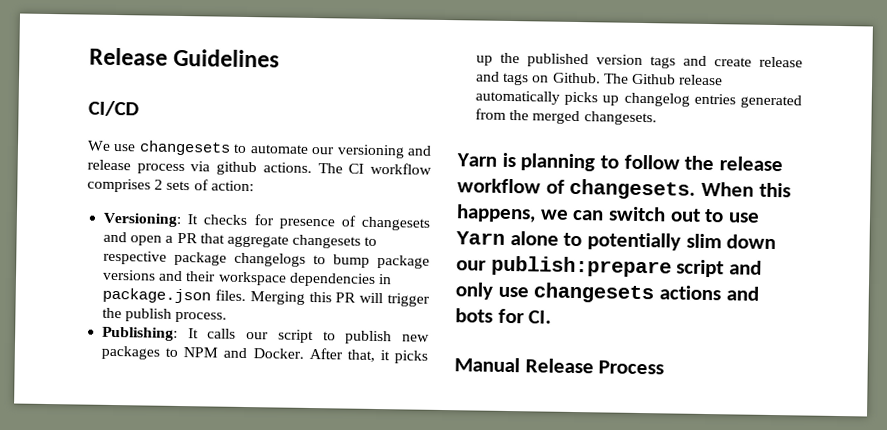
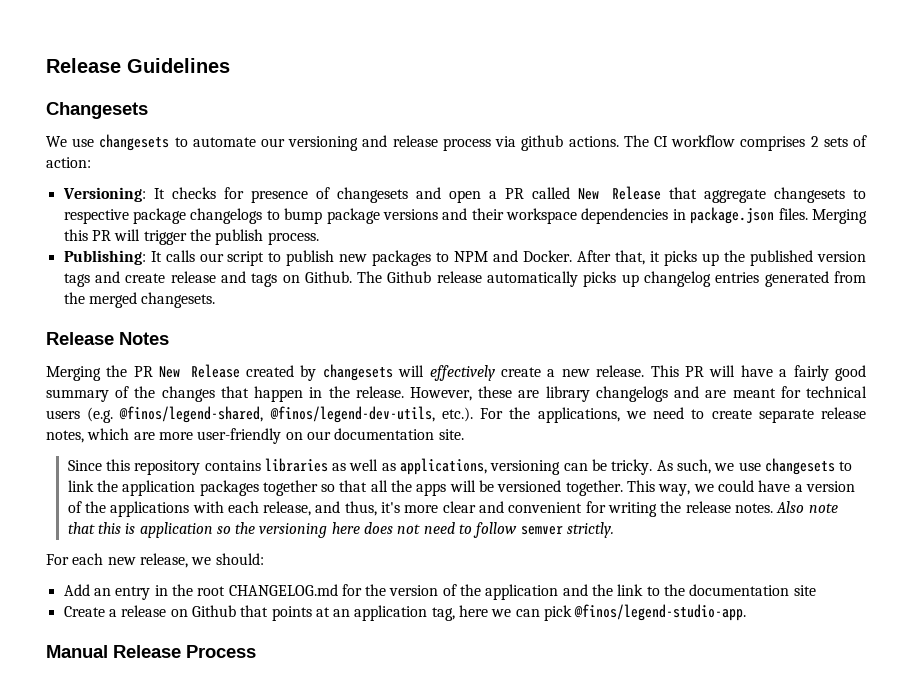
[88,100,139,117] CI/CD -> [46,102,148,119] Changesets
(198, 238) none -> [531,186,661,200] called New Release
[456,152,784,172] [457,178,791,200] [456,204,761,223] [456,231,777,251] [456,255,763,278] [455,282,759,304] [455,308,553,324] Yarn is planning to follow the release workflow of changesets. When this happens, we can switch out to use Yarn alone to potentially slim down our publish:prepare script and only use changesets actions and bots for CI. -> [46,332,169,345] [46,364,867,381] [46,386,867,402] [46,406,867,423] [46,428,464,444] [67,458,853,475] [67,480,855,496] [67,501,838,517] [67,522,615,538] [46,553,264,568] [63,584,816,600] [63,604,747,621] Release Notes // Merging the PR New Release created by changesets will effectively create a new release. This PR will have a fairly good summary of the changes that happen in the release. However, these are library changelogs and are meant for technical users (e.g. @finos/legend-shared, @finos/legend-dev-utils, etc.). For the applications, we need to create separate release notes, which are more user-friendly on our documentation site. // Since this repository contains libraries as well as applications, versioning can be tricky. As such, we use changesets to link the application packages together so that all the apps will be versioned together. This way, we could have a version of the applications with each release, and thus, it's more clear and convenient for writing the release notes. Also note that this is application so the versioning here does not need to follow semver strictly. // For each new release, we should: // Add an entry in the root CHANGELOG.md for the version of the application and the link to the documentation site // Create a release on Github that points at an application tag, here we can pick @finos/legend-studio-app.

